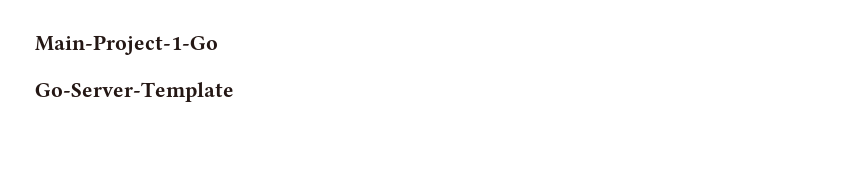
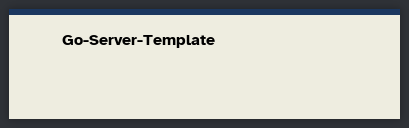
[35,35,218,55] Main-Project-1-Go // -> (62, 41) none

